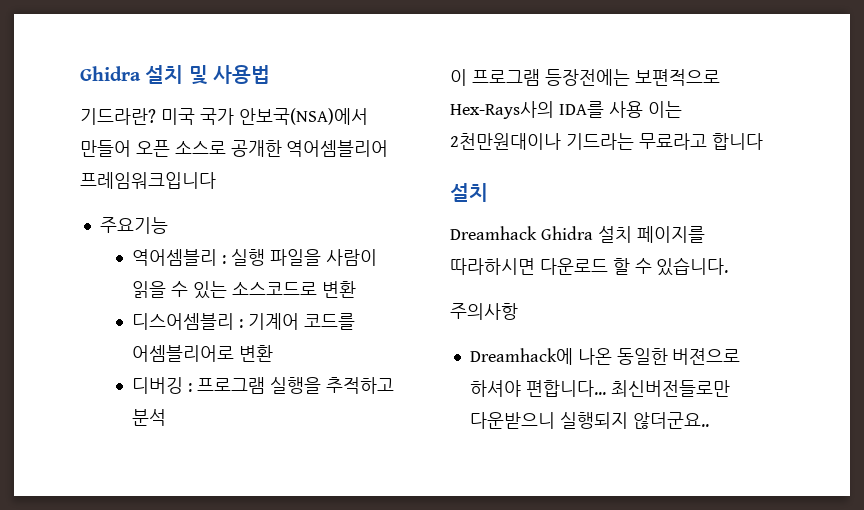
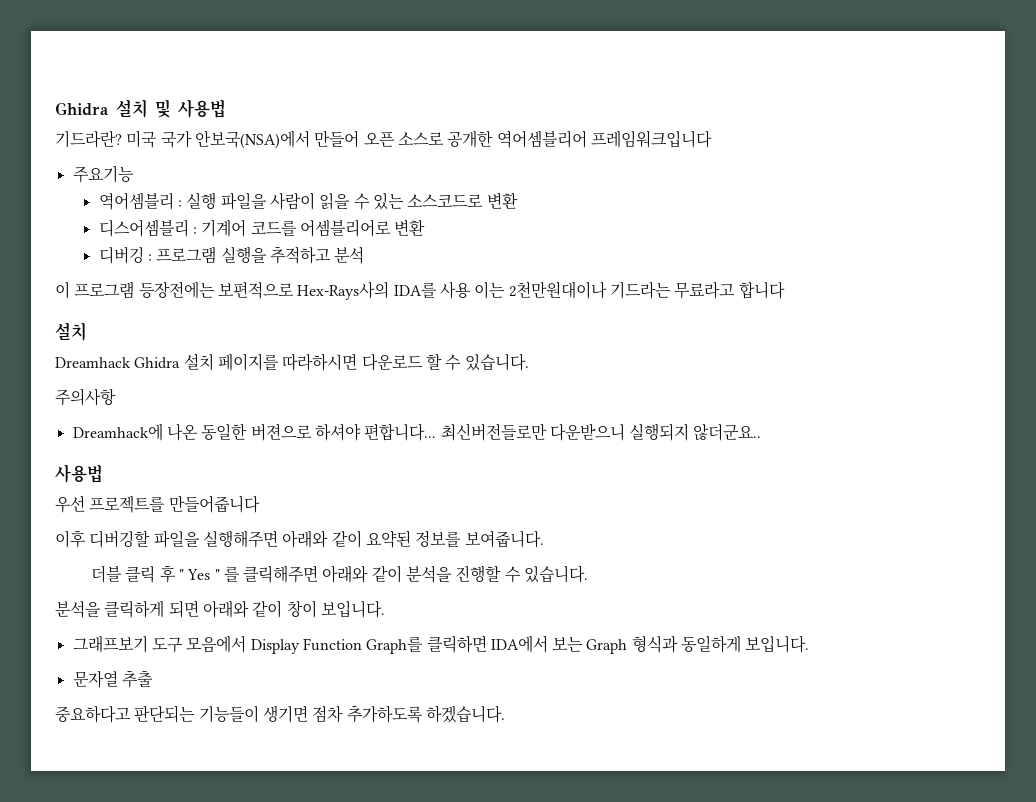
(709, 420) none -> [55,464,103,483] [55,495,260,513] [55,530,544,548] [90,565,589,583] [55,600,385,618] [72,635,810,654] [72,670,153,688] [55,705,505,723] // 사용법 // 우선 프로젝트를 만들어줍니다 // 이후 디버깅할 파일을 실행해주면 아래와 같이 요약된 정보를 보여줍니다. // 더블 클릭 후 " Yes " 를 클릭해주면 아래와 같이 분석을 진행할 수 있습니다. // 분석을 클릭하게 되면 아래와 같이 창이 보입니다. // 그래프보기 도구 모음에서 Display Function Graph를 클릭하면 IDA에서 보는 Graph 형식과 동일하게 보입니다. // 문자열 추출 // 중요하다고 판단되는 기능들이 생기면 점차 추가하도록 하겠습니다.

